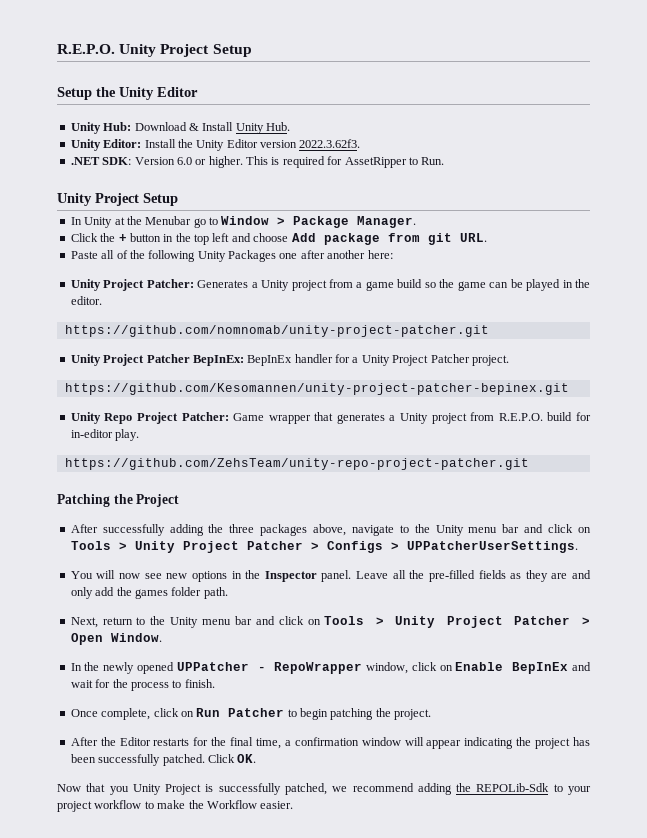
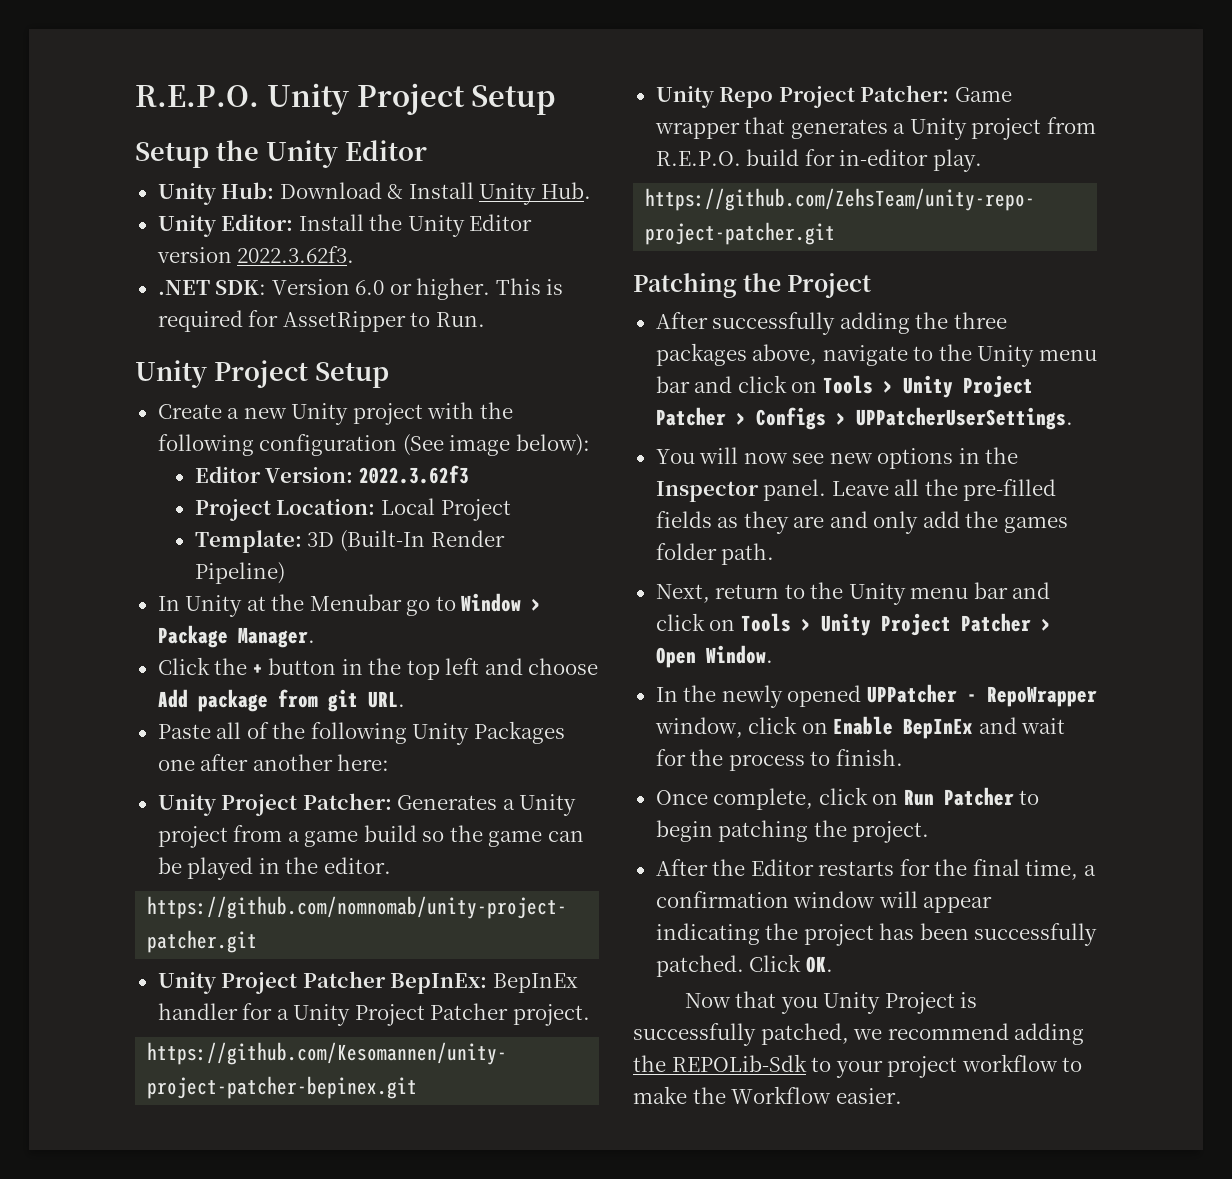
(178, 199) none -> [157,402,513,425] [157,434,590,456] [194,465,469,484] [194,498,511,521] [194,530,505,553] [194,562,285,584] // Create a new Unity project with the following configuration (See image below): // Editor Version: 2022.3.62f3 // Project Location: Local Project // Template: 3D (Built-In Render Pipeline)

